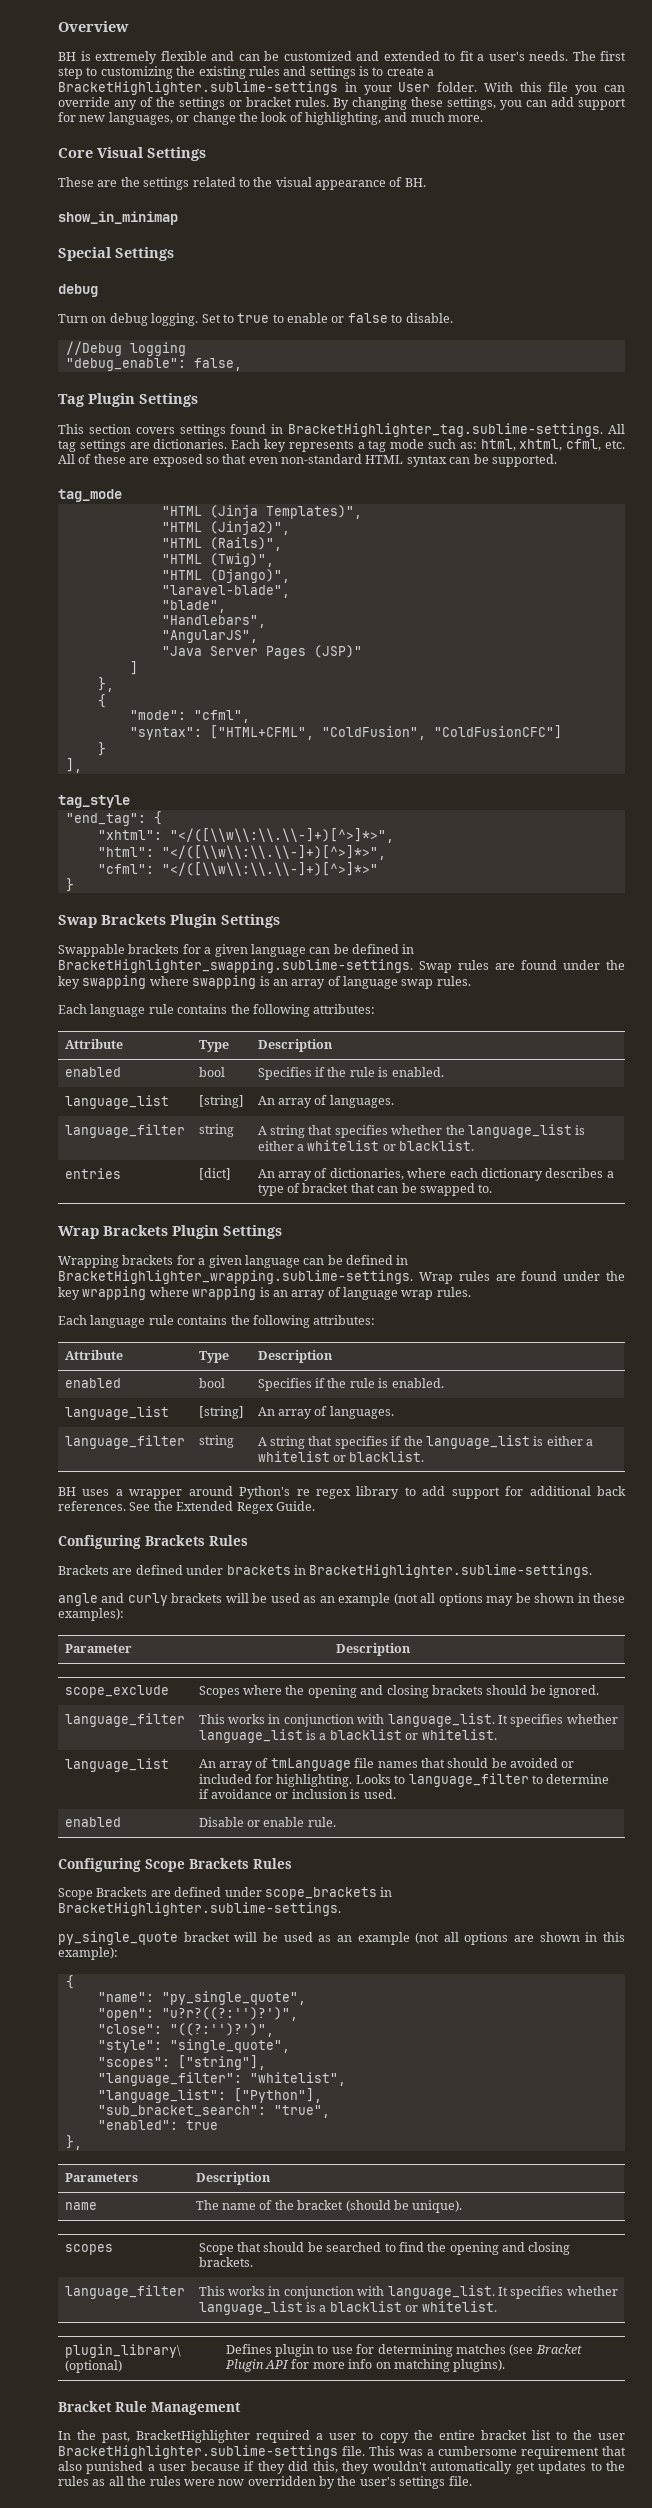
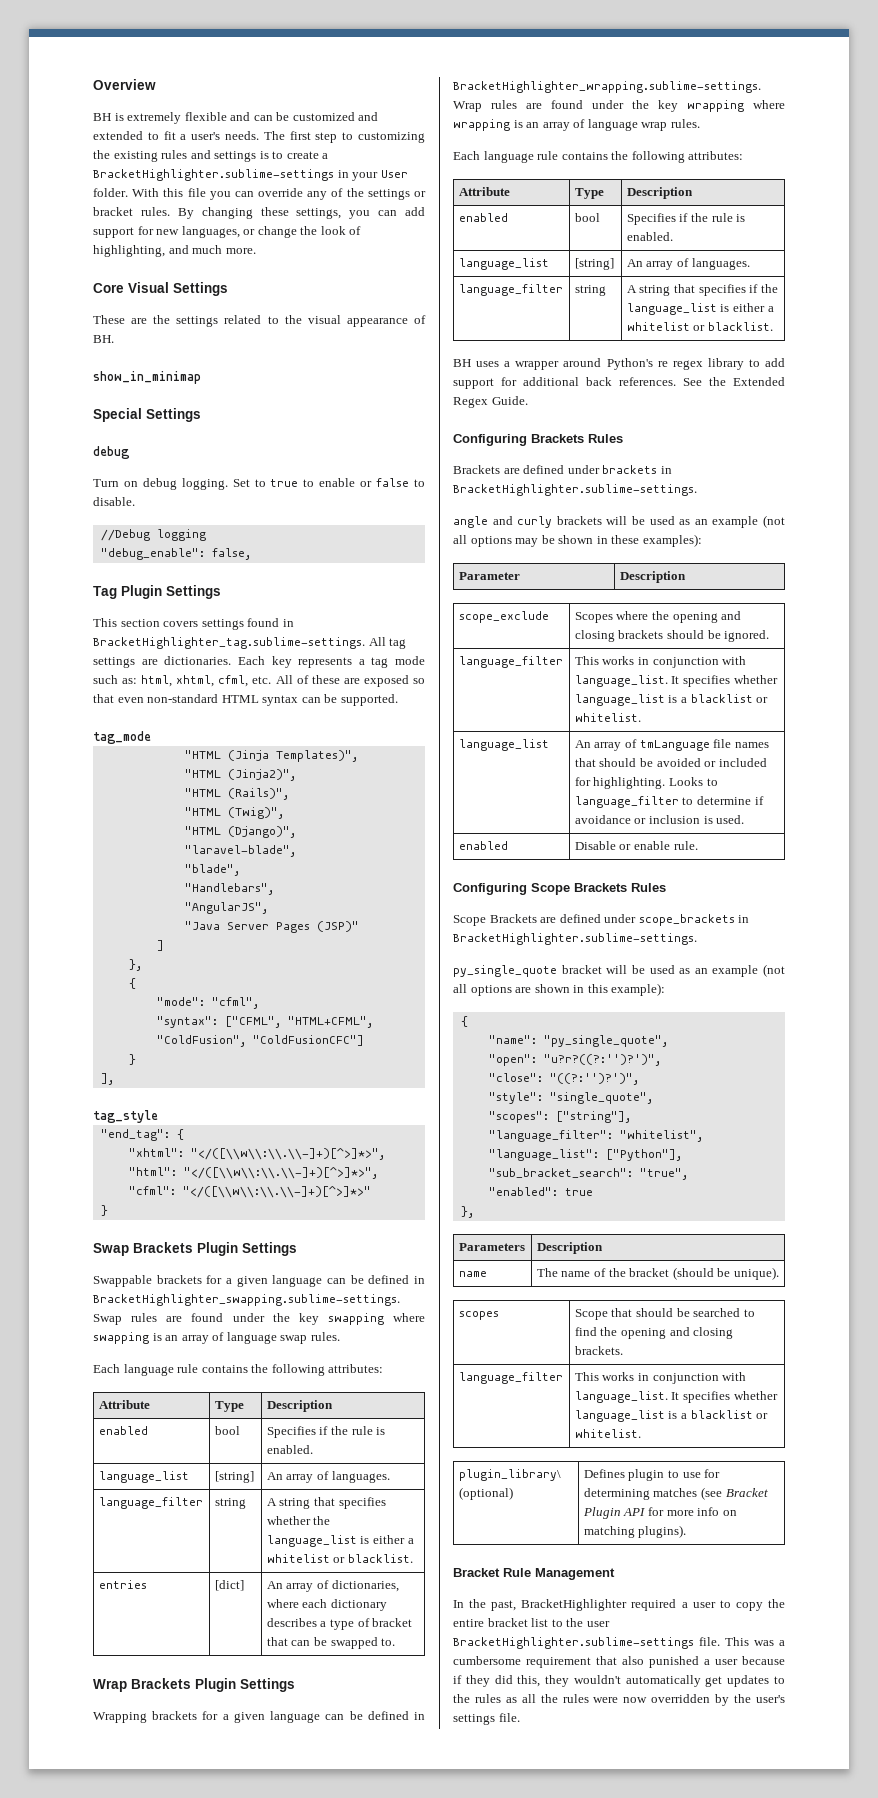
[209,725,314,740] ["HTML+CFML", -> [224,1016,373,1028] ["CFML", "HTML+CFML",

